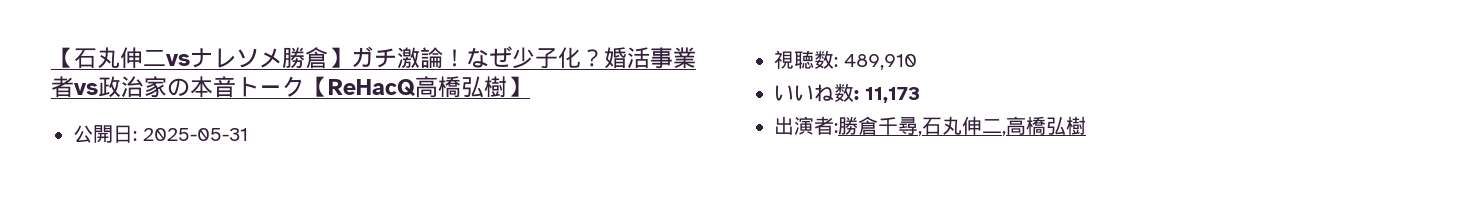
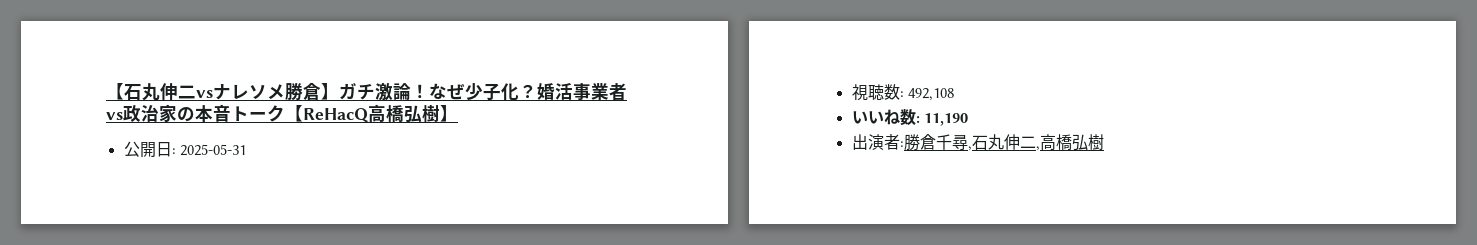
[844,54,917,70] 489,910 -> [907,88,954,101] 492,108
[865,87,920,103] 11,173 -> [923,113,968,126] 11,190

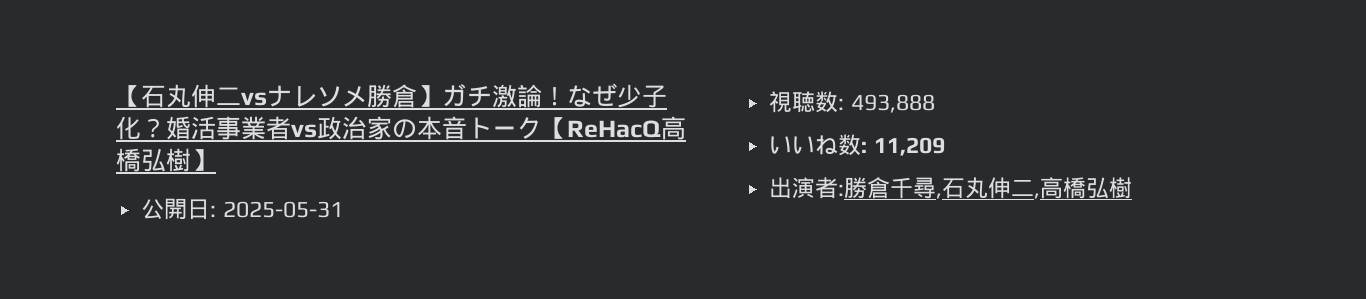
[907,88,954,101] 492,108 -> [850,94,935,113] 493,888
[923,113,968,126] 11,190 -> [873,137,945,156] 11,209

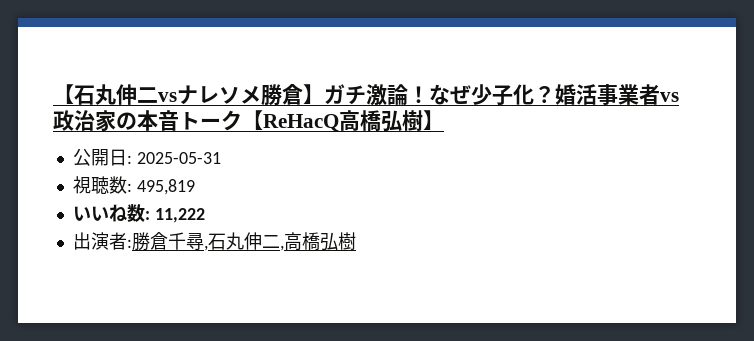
[850,94,935,113] 493,888 -> [136,179,195,195] 495,819
[873,137,945,156] 11,209 -> [154,208,205,223] 11,222

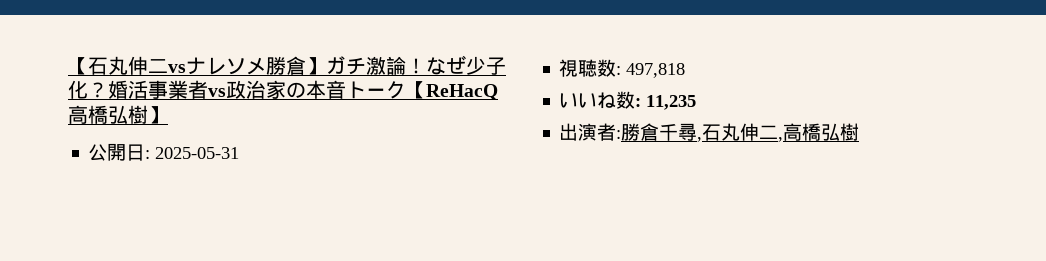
[136,179,195,195] 495,819 -> [626,63,686,78] 497,818
[154,208,205,223] 11,222 -> [646,95,697,110] 11,235

